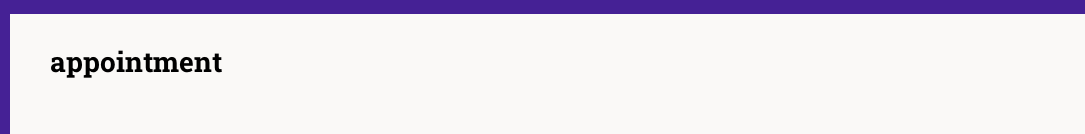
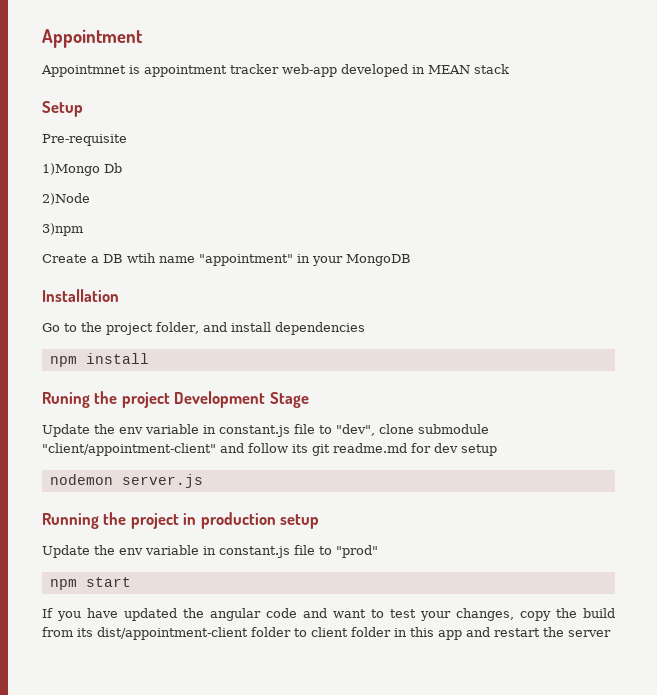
[50,50,222,78] appointment -> [42,29,143,48] [41,64,509,77] [42,101,83,117] [42,134,127,146] [42,163,122,176] [42,193,90,205] [42,223,83,236] [42,253,411,266] [42,289,119,302] [42,322,365,335] [49,353,149,367] [42,391,309,408] [42,424,489,437] [42,443,497,456] [49,474,203,488] [42,512,320,529] [42,545,378,558] [49,577,131,590] [42,608,615,621] [42,627,611,640] Appointment // Appointmnet is appointment tracker web-app developed in MEAN stack // Setup // Pre-requisite // 1)Mongo Db // 2)Node // 3)npm // Create a DB wtih name "appointment" in your MongoDB // Installation // Go to the project folder, and install dependencies // npm install // Runing the project Development Stage // Update the env variable in constant.js file to "dev", clone submodule "client/appointment-client" and follow its git readme.md for dev setup // nodemon server.js // Running the project in production setup // Update the env variable in constant.js file to "prod" // npm start // If you have updated the angular code and want to test your changes, copy the build from its dist/appointment-client folder to client folder in this app and restart the server

